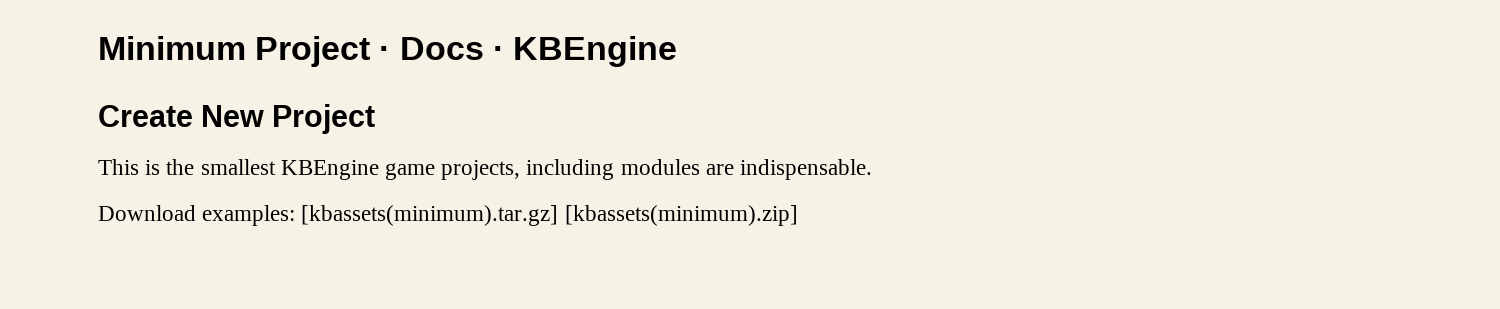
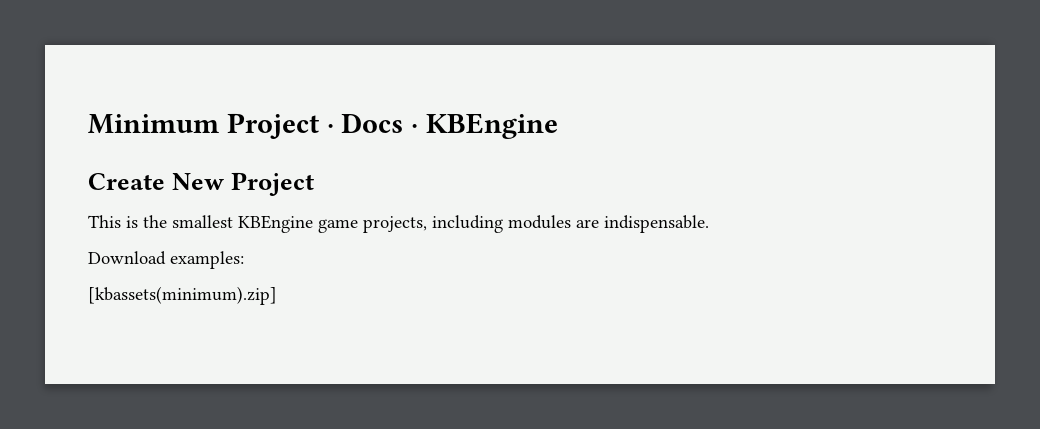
[301,205,559,226] [kbassets(minimum).tar.gz] -> (244, 260) //

